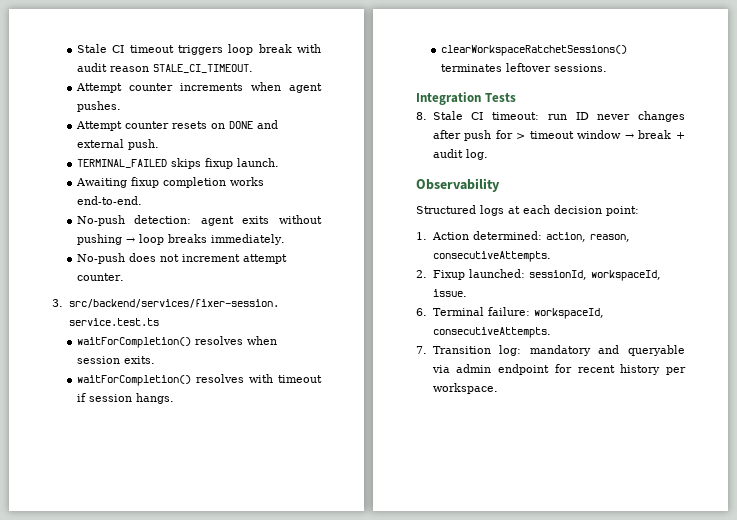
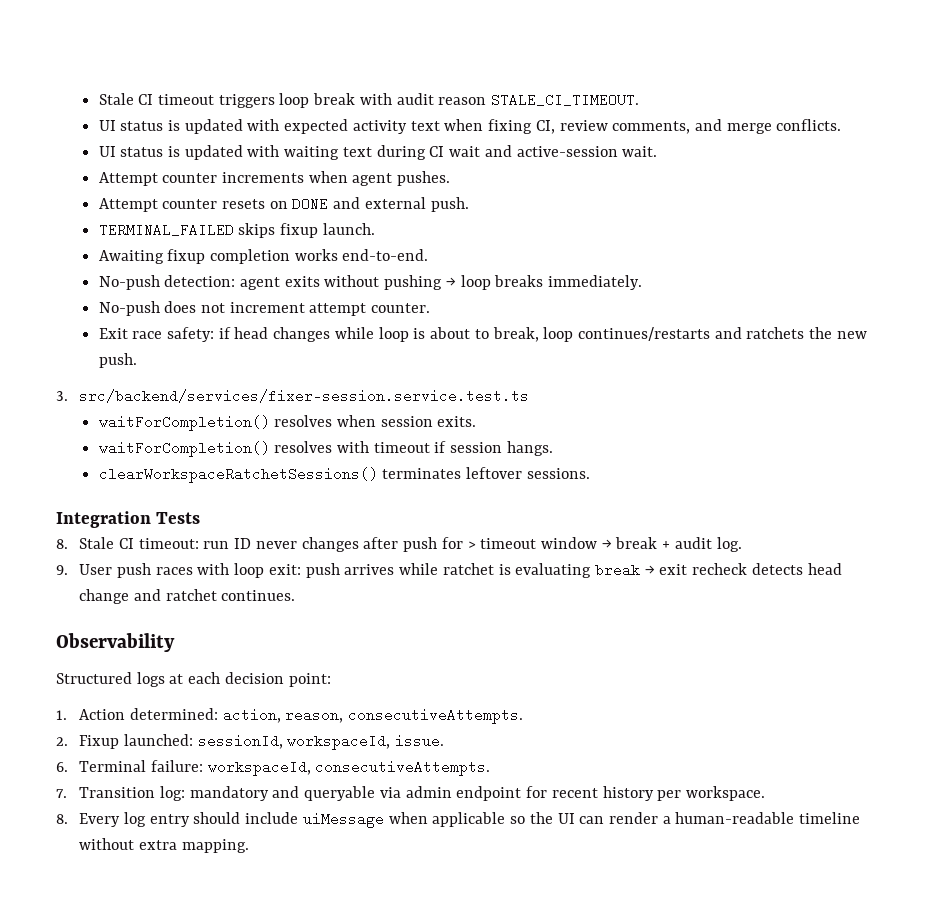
(253, 68) none -> [98,119,842,134] [98,145,658,160] // UI status is updated with expected activity text when fixing CI, review comments, and merge conflicts. // UI status is updated with waiting text during CI wait and active-session wait.
(124, 277) none -> [98,327,867,342] [98,353,137,368] // Exit race safety: if head changes while loop is about to break, loop continues/restarts and ratchets the new push.
(488, 154) none -> [56,563,842,578] [79,589,296,604] // 9. User push races with loop exit: push arrives while ratchet is evaluating break → exit recheck detects head change and ratchet continues.
(498, 388) none -> [56,812,861,828] [79,838,249,853] // 8. Every log entry should include uiMessage when applicable so the UI can render a human-readable timeline without extra mapping.

